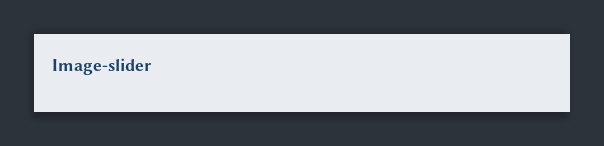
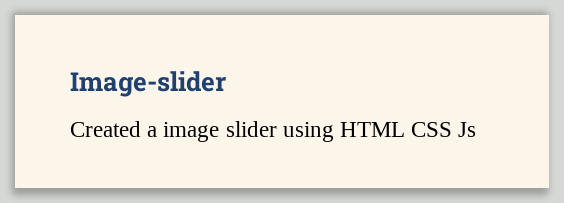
(152, 66) none -> [70,121,477,142] // Created a image slider using HTML CSS Js

